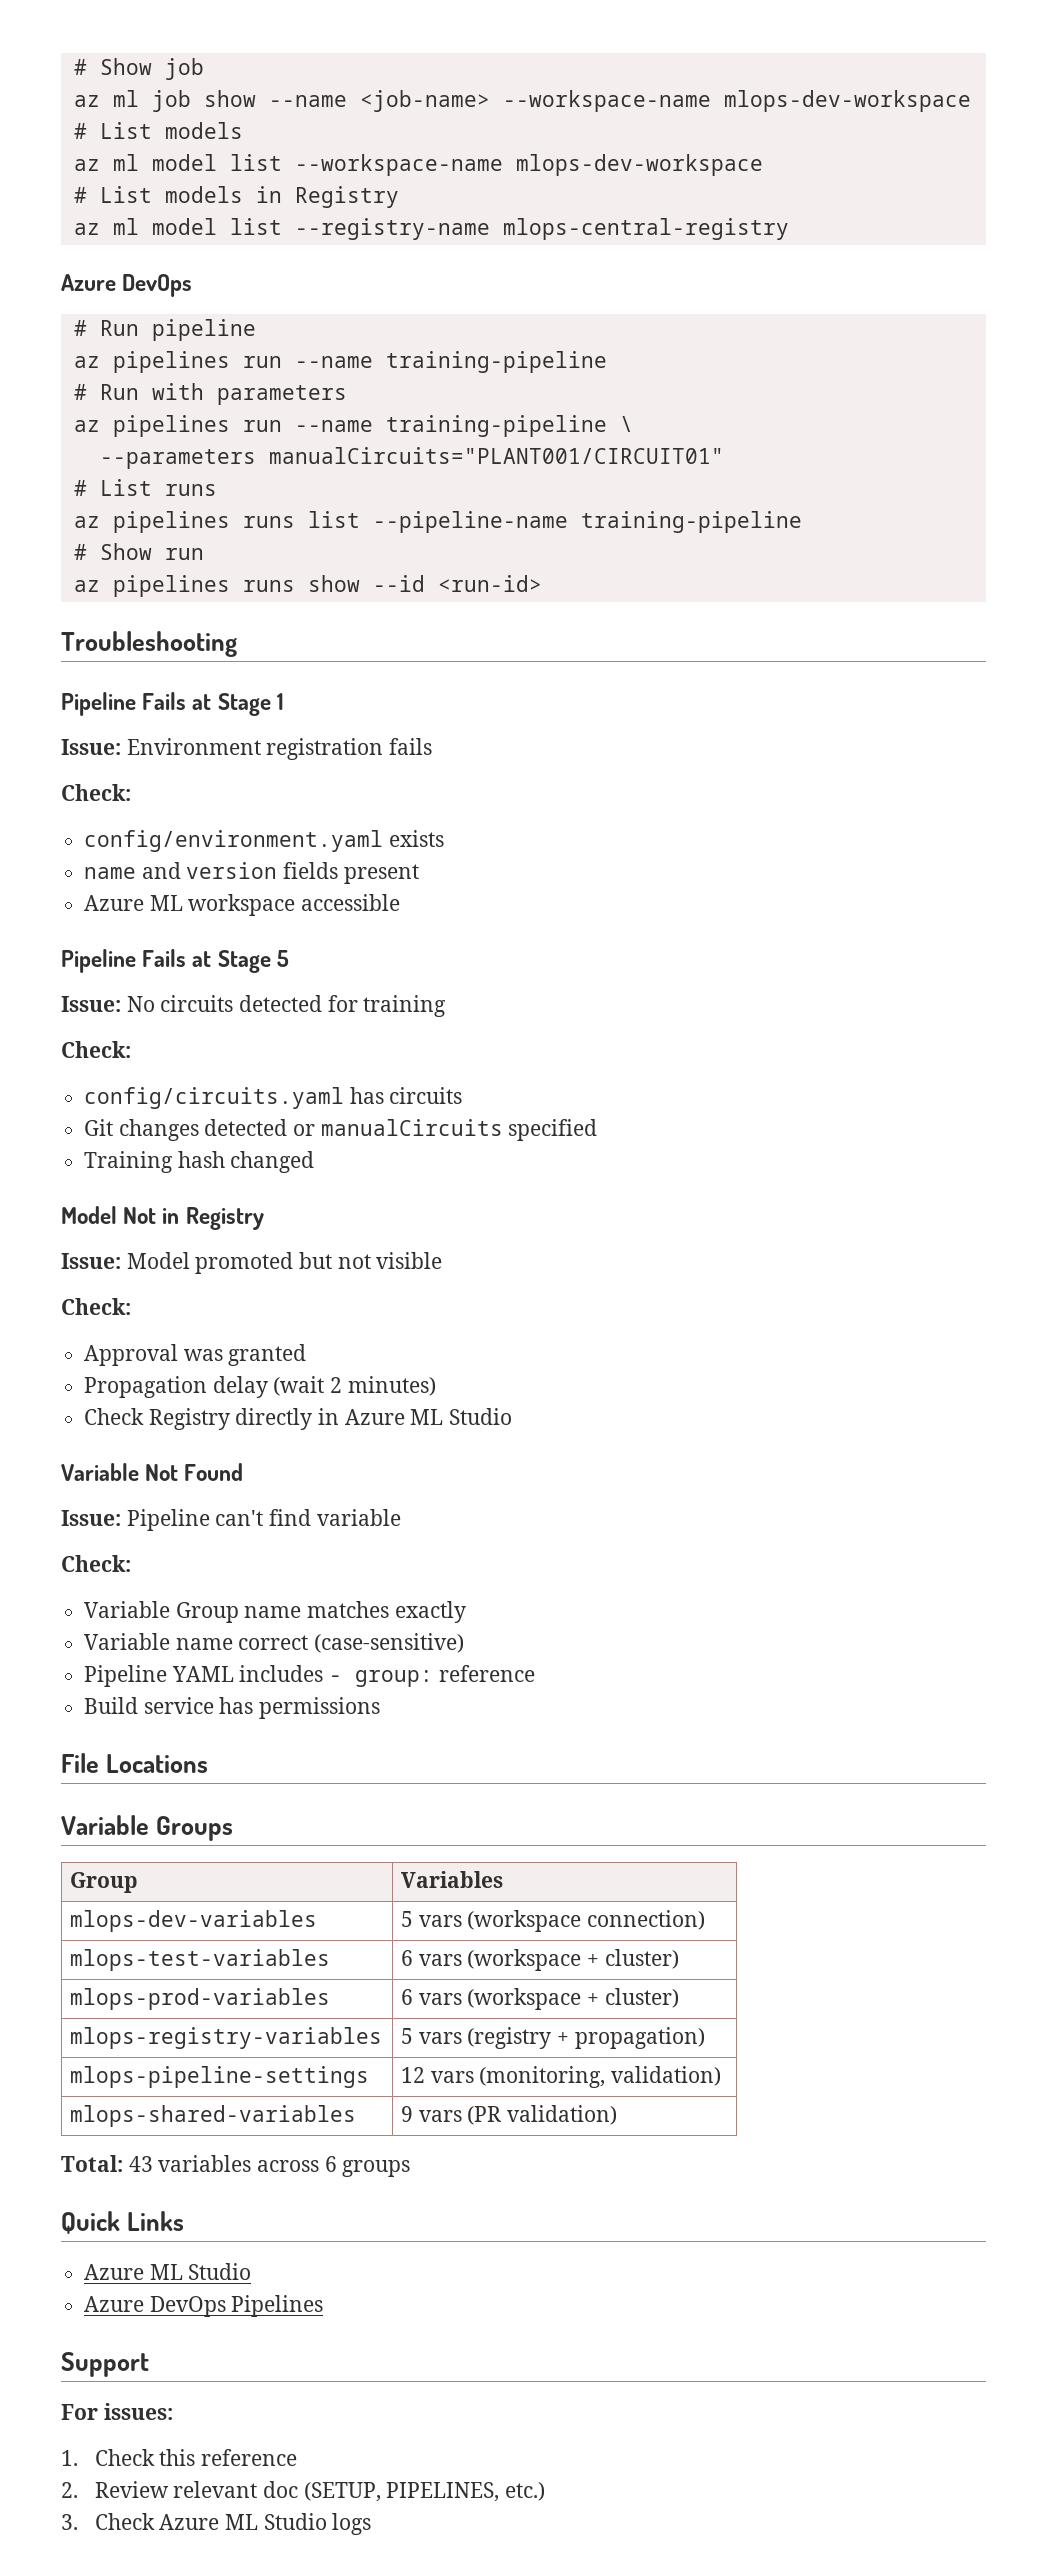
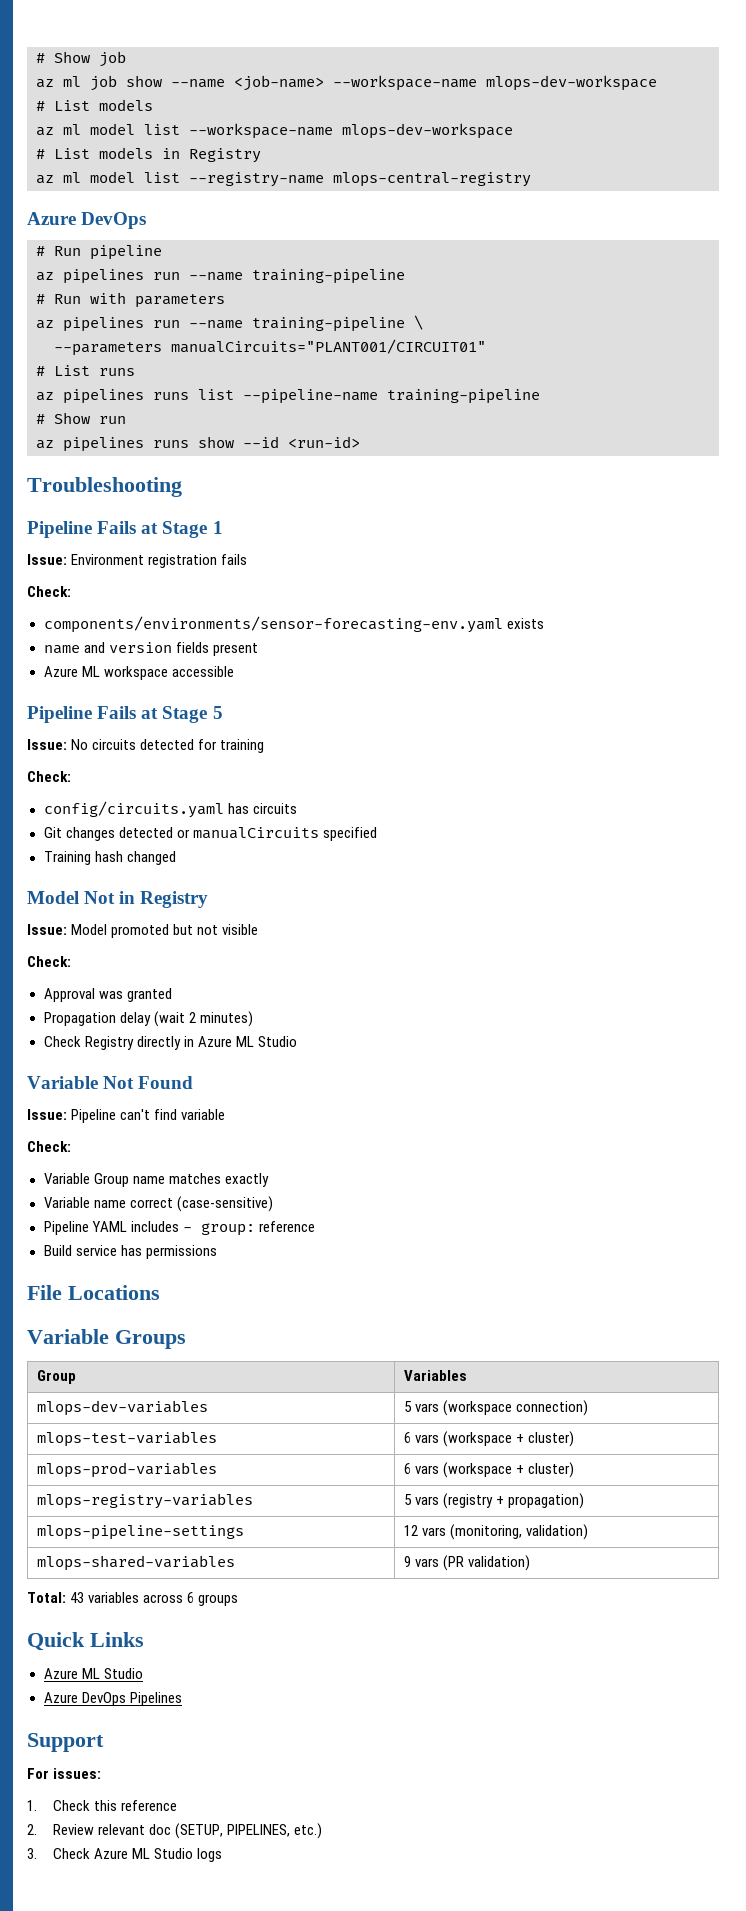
[84,830,384,852] config/environment.yaml -> [43,616,503,633] components/environments/sensor-forecasting-env.yaml

